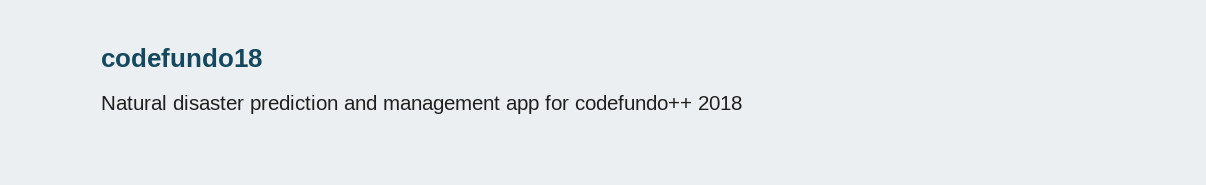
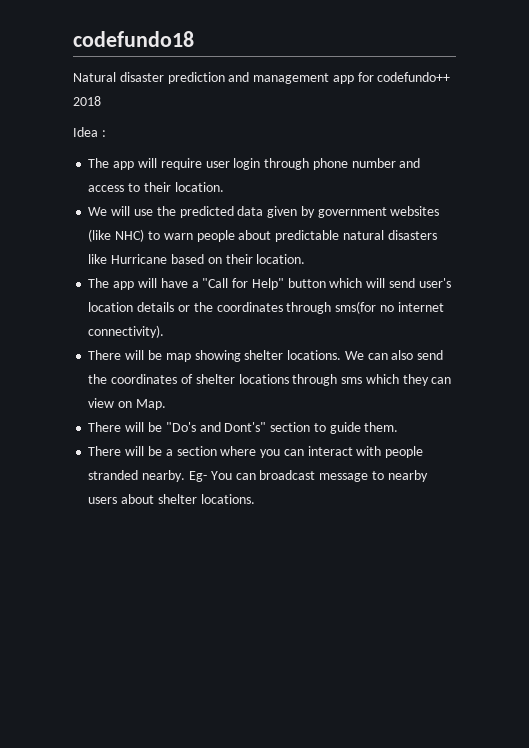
(742, 103) none -> [73,127,106,137] [88,158,421,170] [88,182,224,192] [88,206,440,218] [88,229,437,242] [88,254,306,264] [88,278,451,290] [88,301,444,314] [88,325,165,338] [88,350,444,362] [88,374,452,386] [88,398,166,410] [88,422,399,434] [88,446,424,458] [88,470,428,482] [88,494,255,504] // Idea : // The app will require user login through phone number and access to their location. // We will use the predicted data given by government websites (like NHC) to warn people about predictable natural disasters like Hurricane based on their location. // The app will have a "Call for Help" button which will send user's location details or the coordinates through sms(for no internet connectivity). // There will be map showing shelter locations. We can also send the coordinates of shelter locations through sms which they can view on Map. // There will be "Do's and Dont's" section to guide them. // There will be a section where you can interact with people stranded nearby. Eg- You can broadcast message to nearby users about shelter locations.

